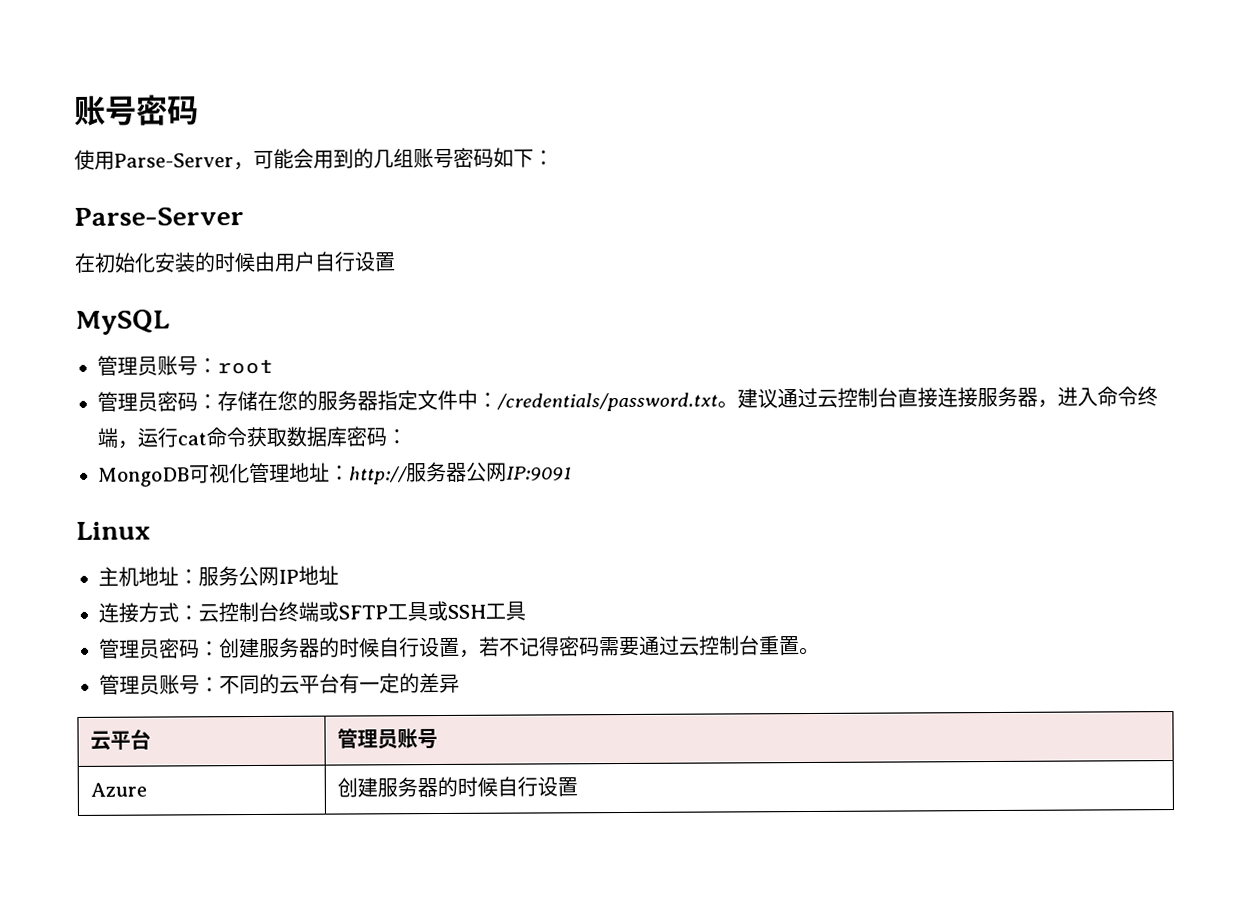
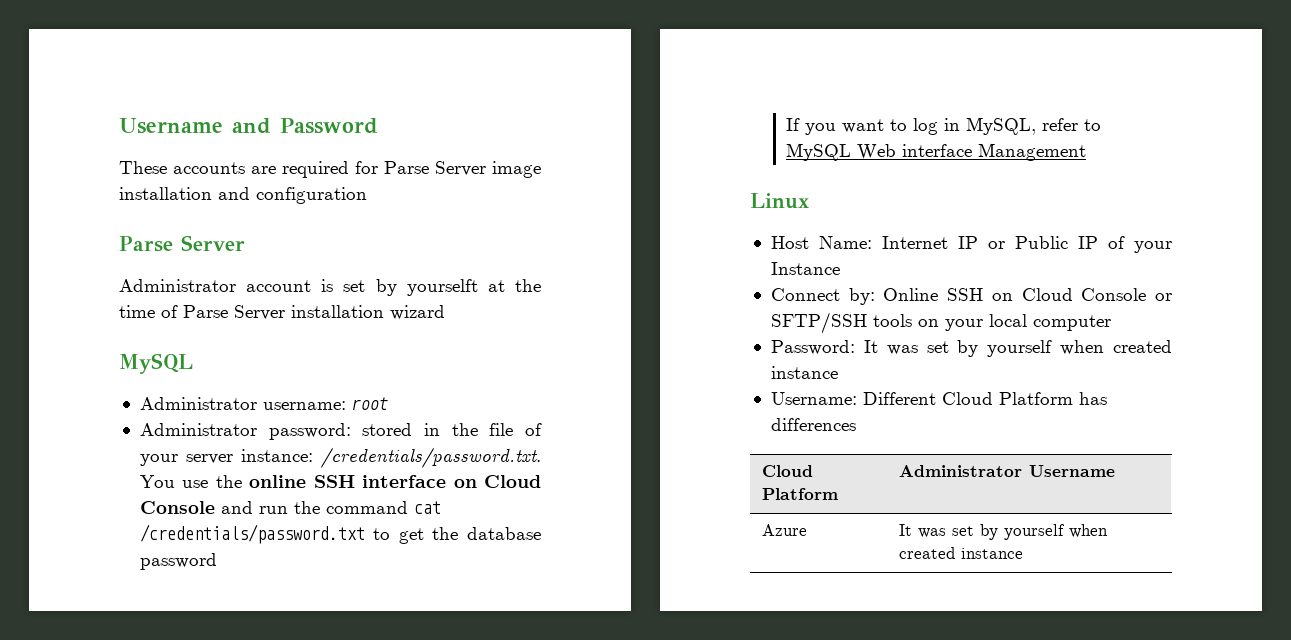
[74,94,199,126] [74,147,554,171] [74,207,244,226] [74,251,396,273] [75,309,170,335] [97,355,274,376] [97,386,1158,412] [97,426,407,449] [98,461,572,487] [76,521,151,540] [98,565,339,587] [98,600,526,623] [99,635,820,659] [99,673,460,695] [89,729,151,750] [336,728,438,750] [89,782,147,797] [336,776,578,798] 账号密码 // 使用Parse-Server，可能会用到的几组账号密码如下： // Parse-Server // 在初始化安装的时候由用户自行设置 // MySQL // 管理员账号：root // 管理员密码：存储在您的服务器指定文件中：/credentials/password.txt。建议通过云控制台直接连接服务器，进入命令终端，运行cat命令获取数据库密码： // MongoDB可视化管理地址：http://服务器公网IP:9091 // Linux // 主机地址：服务公网IP地址 // 连接方式：云控制台终端或SFTP工具或SSH工具 // 管理员密码：创建服务器的时候自行设置，若不记得密码需要通过云控制台重置。 // 管理员账号：不同的云平台有一定的差异 // 云平台 | 管理员账号 // Azure | 创建服务器的时候自行设置 -> [119,118,378,134] [119,161,541,178] [119,187,367,204] [119,235,245,252] [119,279,541,296] [119,305,445,320] [119,353,193,374] [139,397,388,410] [139,423,542,440] [139,447,541,468] [139,475,541,488] [139,501,441,514] [139,524,541,544] [139,553,217,570] [786,117,1102,135] [786,143,1087,161] [750,193,809,209] [770,236,1172,253] [770,262,840,275] [770,288,1172,305] [770,312,1111,334] [770,340,1172,357] [770,366,838,379] [770,392,1107,405] [770,418,856,431] [762,465,814,477] [762,488,839,500] [899,465,1116,477] [762,524,808,536] [899,524,1109,540] [899,547,1024,559] Username and Password // These accounts are required for Parse Server image installation and configuration // Parse Server // Administrator account is set by yourselft at the time of Parse Server installation wizard // MySQL // Administrator username: root // Administrator password: stored in the file of your server instance: /credentials/password.txt. You use the online SSH interface on Cloud Console and run the command cat /credentials/password.txt to get the database password // If you want to log in MySQL, refer to MySQL Web interface Management // Linux // Host Name: Internet IP or Public IP of your Instance // Connect by: Online SSH on Cloud Console or SFTP/SSH tools on your local computer // Password: It was set by yourself when created instance // Username: Different Cloud Platform has differences // Cloud Platform | Administrator Username // Azure | It was set by yourself when created instance

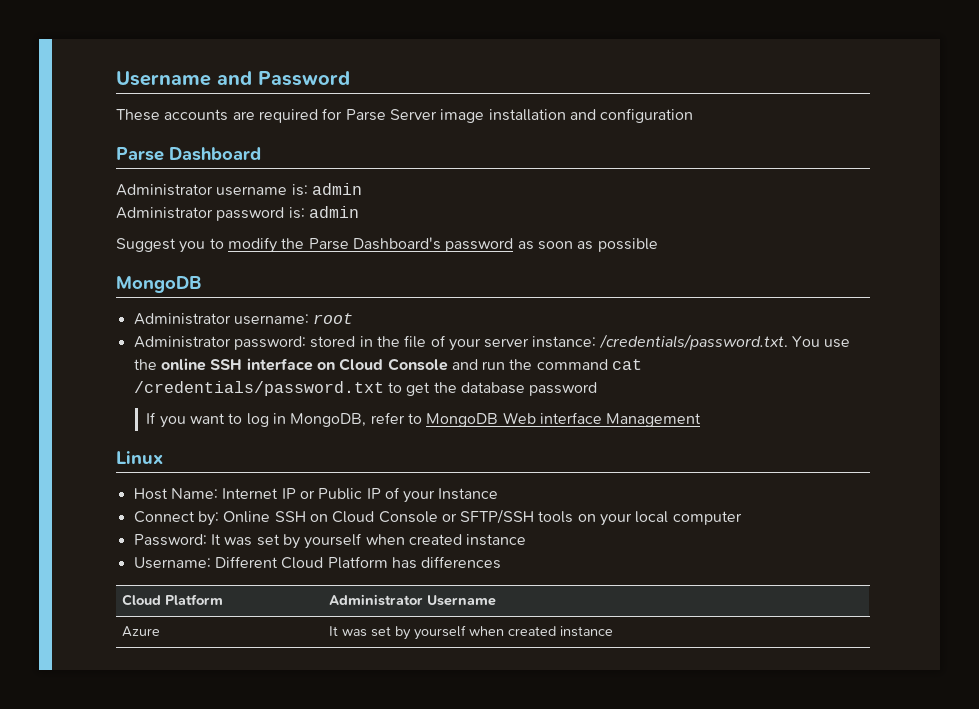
[180,235,245,251] [119,279,541,296] [119,305,445,320] [119,353,193,374] Server // Administrator account is set by yourselft at the time of Parse Server installation wizard // MySQL -> [169,147,261,161] [116,183,362,196] [116,206,359,221] [116,237,658,253] [116,276,202,293] Dashboard // Administrator username is: admin // Administrator password is: admin // Suggest you to modify the Parse Dashboard's password as soon as possible // MongoDB
[966,117,1037,135] MySQL, -> [290,413,367,427] MongoDB,
[786,143,852,161] MySQL -> [426,413,499,427] MongoDB

